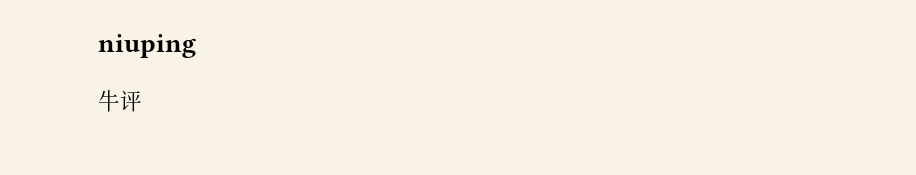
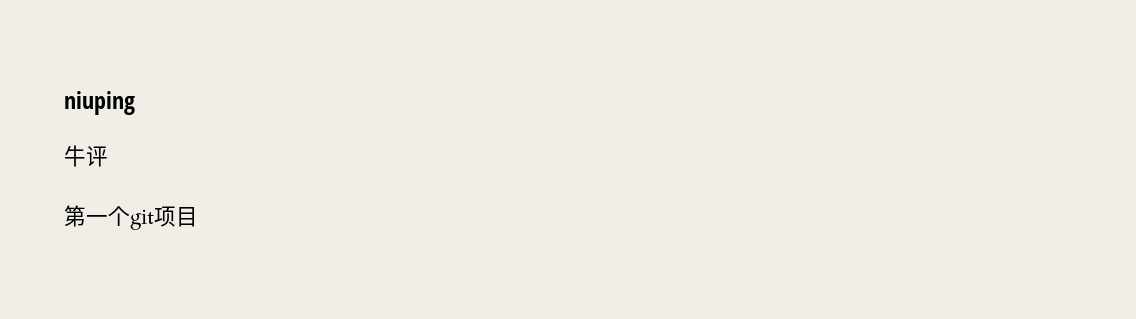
(142, 101) none -> [64,205,198,230] // 第一个git项目

